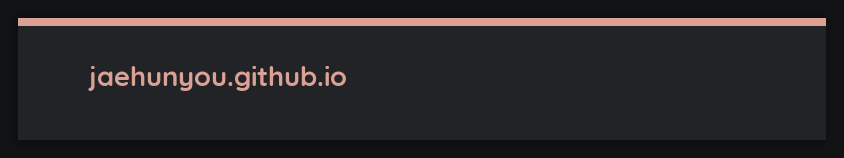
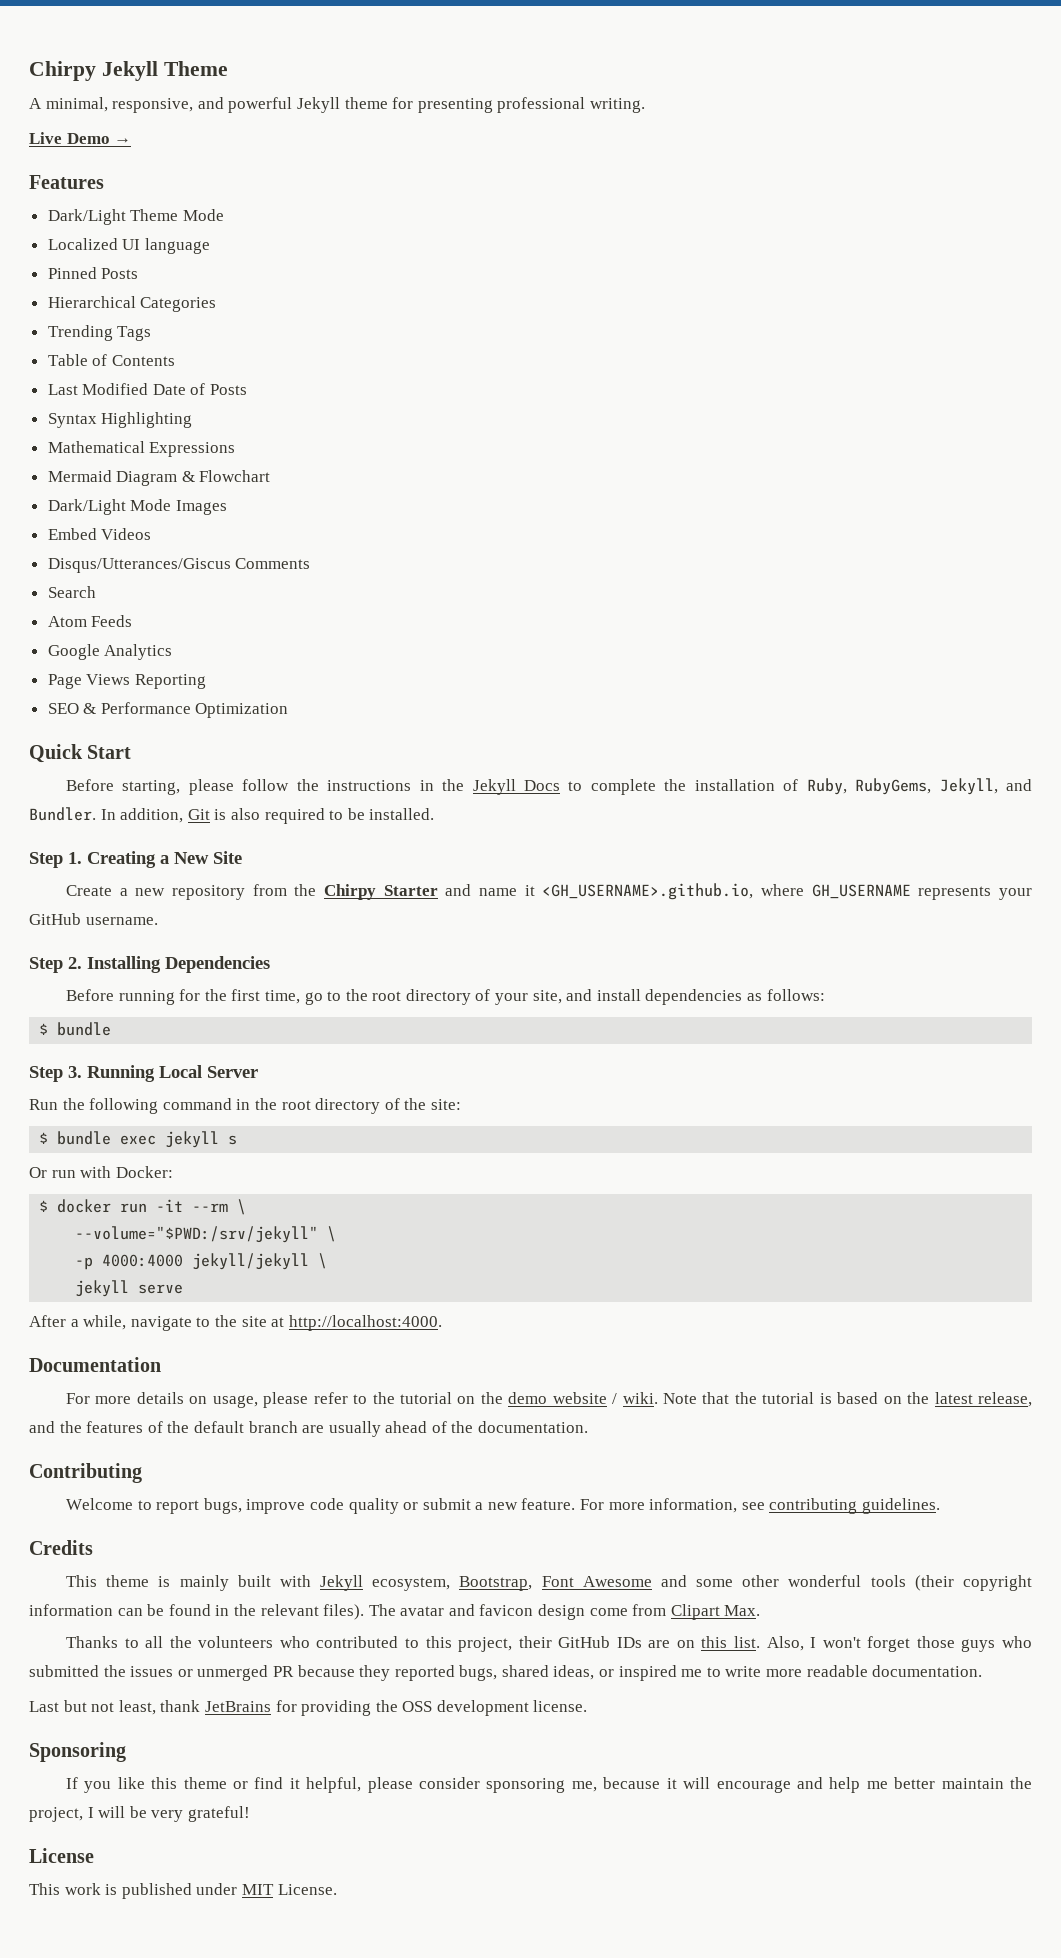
[88,65,347,91] jaehunyou.github.io -> [29,61,228,81] [29,97,645,113] [29,132,132,144] [29,175,104,189] [47,209,224,225] [47,238,210,254] [47,267,139,279] [47,296,217,312] [47,325,152,341] [47,354,175,366] [47,383,248,395] [47,412,193,428] [47,441,236,457] [47,470,271,486] [47,499,227,515] [47,528,152,540] [47,558,311,573] [47,586,96,598] [47,615,133,627] [47,644,173,660] [47,674,206,689] [47,702,289,718] [29,744,132,763] [65,778,1033,795] [29,807,435,824] [29,851,242,868] [65,883,1032,900] [29,913,158,925] [29,956,270,973] [65,989,825,1005] [39,1022,112,1036] [29,1065,258,1082] [29,1098,461,1114] [39,1131,238,1148] [29,1166,173,1178] [39,1199,247,1215] [75,1226,337,1243] [75,1253,328,1270] [75,1280,184,1297] [29,1315,442,1331] [29,1357,161,1372] [65,1392,1032,1408] [29,1421,589,1437] [29,1463,142,1483] [65,1498,941,1514] [29,1540,93,1555] [65,1575,1032,1591] [29,1604,761,1620] [65,1636,1033,1652] [29,1665,983,1681] [29,1700,588,1716] [29,1742,126,1762] [65,1777,1033,1793] [29,1806,250,1822] [29,1848,94,1863] [29,1883,337,1899] Chirpy Jekyll Theme // A minimal, responsive, and powerful Jekyll theme for presenting professional writing. // Live Demo → // Features // Dark/Light Theme Mode // Localized UI language // Pinned Posts // Hierarchical Categories // Trending Tags // Table of Contents // Last Modified Date of Posts // Syntax Highlighting // Mathematical Expressions // Mermaid Diagram & Flowchart // Dark/Light Mode Images // Embed Videos // Disqus/Utterances/Giscus Comments // Search // Atom Feeds // Google Analytics // Page Views Reporting // SEO & Performance Optimization // Quick Start // Before starting, please follow the instructions in the Jekyll Docs to complete the installation of Ruby, RubyGems, Jekyll, and Bundler. In addition, Git is also required to be installed. // Step 1. Creating a New Site // Create a new repository from the Chirpy Starter and name it <GH_USERNAME>.github.io, where GH_USERNAME represents your GitHub username. // Step 2. Installing Dependencies // Before running for the first time, go to the root directory of your site, and install dependencies as follows: // $ bundle // Step 3. Running Local Server // Run the following command in the root directory of the site: // $ bundle exec jekyll s // Or run with Docker: // $ docker run -it --rm \ // --volume="$PWD:/srv/jekyll" \ // -p 4000:4000 jekyll/jekyll \ // jekyll serve // After a while, navigate to the site at http://localhost:4000. // Documentation // For more details on usage, please refer to the tutorial on the demo website / wiki. Note that the tutorial is based on the latest release, and the features of the default branch are usually ahead of the documentation. // Contributing // Welcome to report bugs, improve code quality or submit a new feature. For more information, see contributing guidelines. // Credits // This theme is mainly built with Jekyll ecosystem, Bootstrap, Font Awesome and some other wonderful tools (their copyright information can be found in the relevant files). The avatar and favicon design come from Clipart Max. // Thanks to all the volunteers who contributed to this project, their GitHub IDs are on this list. Also, I won't forget those guys who submitted the issues or unmerged PR because they reported bugs, shared ideas, or inspired me to write more readable documentation. // Last but not least, thank JetBrains for providing the OSS development license. // Sponsoring // If you like this theme or find it helpful, please consider sponsoring me, because it will encourage and help me better maintain the project, I will be very grateful! // License // This work is published under MIT License.

